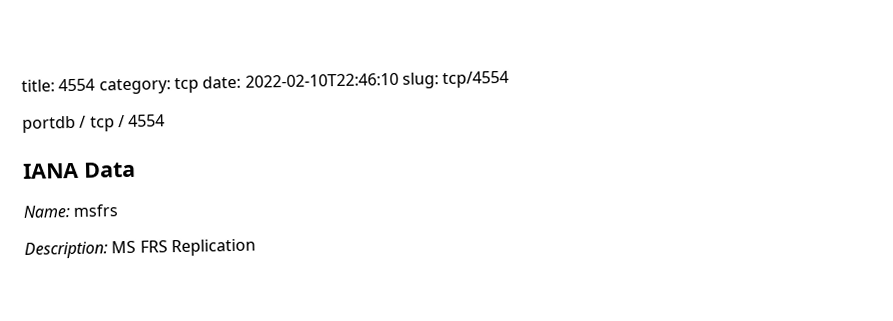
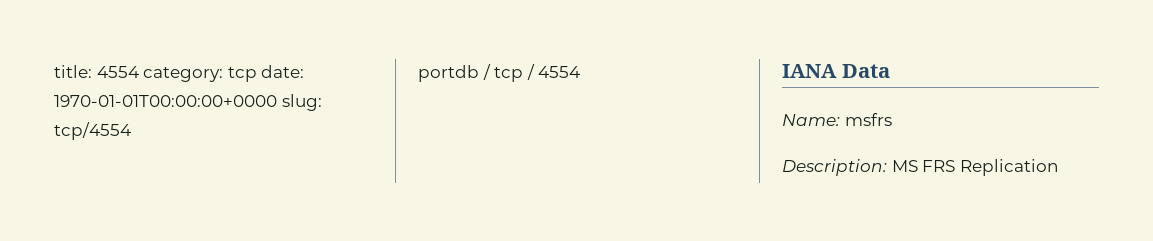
[244,72,399,88] 2022-02-10T22:46:10 -> [54,95,277,107] 1970-01-01T00:00:00+0000

